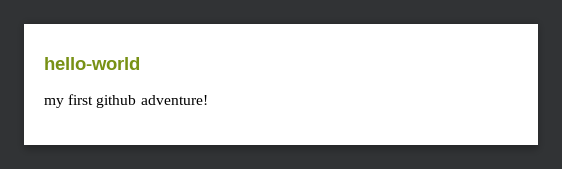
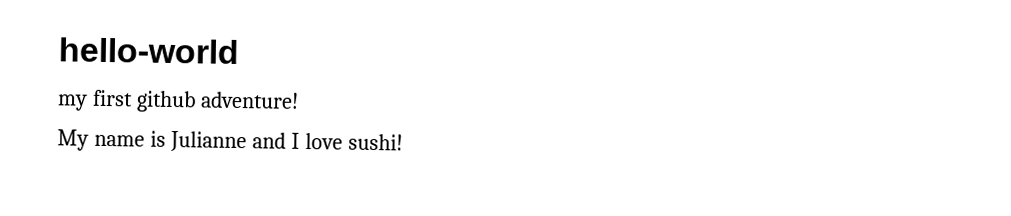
(208, 100) none -> [57,129,403,153] // My name is Julianne and I love sushi!

